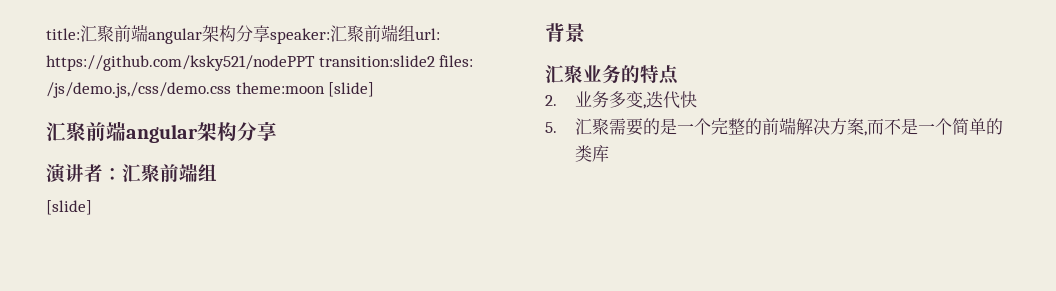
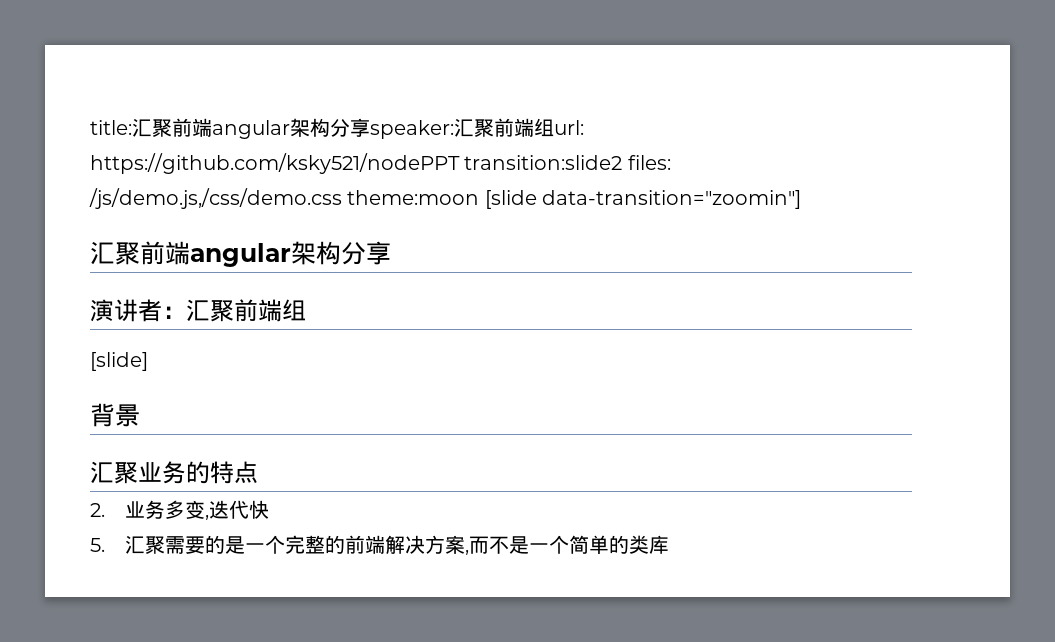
[328,82,375,97] [slide] -> [484,190,802,209] [slide data-transition="zoomin"]

